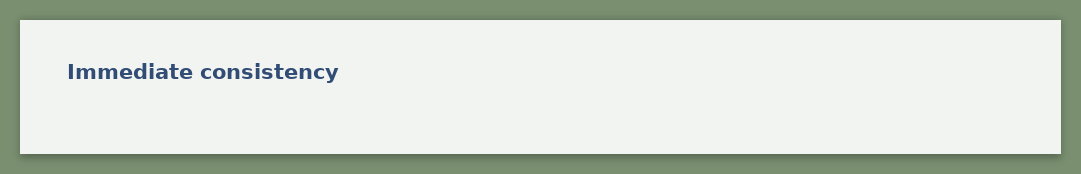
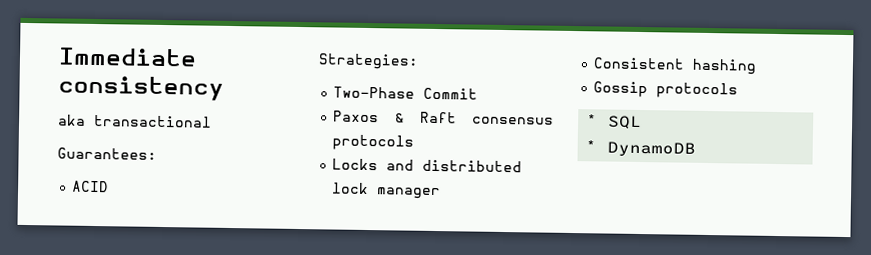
(339, 73) none -> [57,114,212,128] [57,147,157,160] [72,180,110,193] [318,53,419,70] [333,86,479,100] [333,110,554,125] [332,134,415,151] [332,158,523,173] [332,182,442,200] [593,57,758,75] [593,81,739,99] [586,114,643,130] [585,140,697,157] // aka transactional // Guarantees: // ACID // Strategies: // Two-Phase Commit // Paxos & Raft consensus protocols // Locks and distributed lock manager // Consistent hashing // Gossip protocols // * SQL // * DynamoDB

